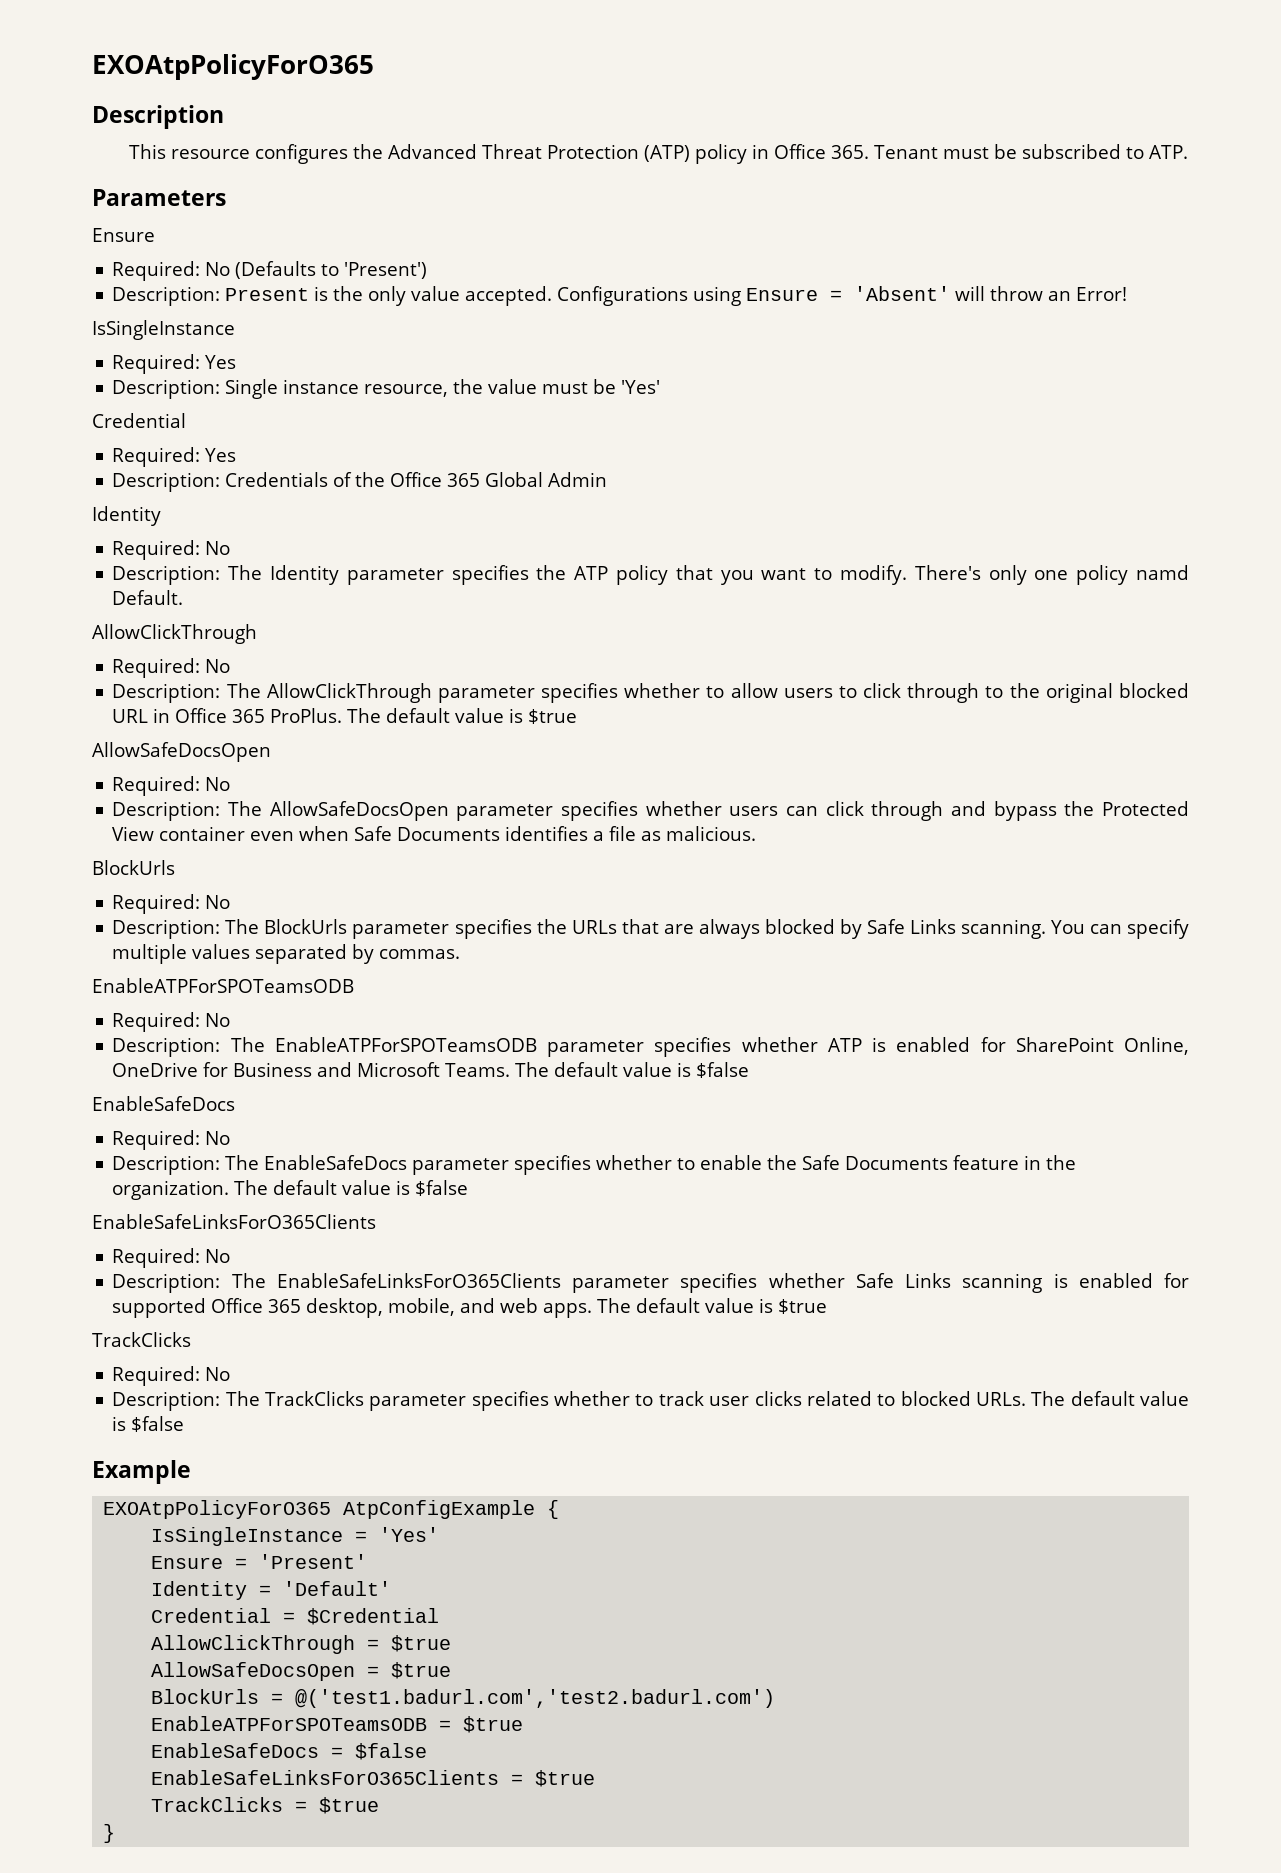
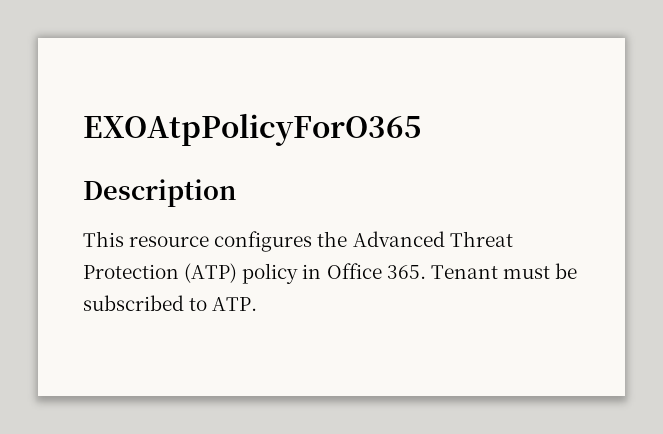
[92,189,226,206] [92,228,155,242] [112,261,428,281] [112,286,1128,306] [92,320,235,340] [112,354,237,374] [112,379,661,399] [92,413,186,428] [112,447,237,467] [112,472,608,492] [92,506,161,526] [112,540,231,560] [112,565,1189,585] [112,590,184,605] [92,624,257,644] [112,658,231,678] [112,683,1189,703] [112,708,578,724] [92,742,271,762] [112,776,231,796] [112,801,1189,821] [112,826,757,841] [92,860,175,875] [112,894,231,914] [112,919,1189,939] [112,944,461,964] [92,978,354,993] [112,1012,231,1032] [112,1037,1190,1057] [112,1062,750,1078] [92,1096,235,1111] [112,1130,231,1150] [112,1155,1077,1175] [112,1180,469,1200] [92,1214,376,1229] [112,1248,231,1268] [112,1273,1189,1293] [112,1298,828,1318] [92,1332,191,1347] [112,1366,231,1386] [112,1391,1189,1411] [112,1416,185,1432] [92,1460,191,1484] [103,1500,560,1519] [151,1527,440,1546] [151,1554,368,1569] [151,1581,392,1600] [151,1608,440,1625] [151,1635,452,1654] [151,1662,452,1681] [151,1689,776,1708] [151,1716,524,1733] [151,1743,428,1760] [151,1770,596,1787] [151,1797,380,1814] [103,1824,116,1843] // Parameters // Ensure // Required: No (Defaults to 'Present') // Description: Present is the only value accepted. Configurations using Ensure = 'Absent' will throw an Error! // IsSingleInstance // Required: Yes // Description: Single instance resource, the value must be 'Yes' // Credential // Required: Yes // Description: Credentials of the Office 365 Global Admin // Identity // Required: No // Description: The Identity parameter specifies the ATP policy that you want to modify. There's only one policy namd Default. // AllowClickThrough // Required: No // Description: The AllowClickThrough parameter specifies whether to allow users to click through to the original blocked URL in Office 365 ProPlus. The default value is $true // AllowSafeDocsOpen // Required: No // Description: The AllowSafeDocsOpen parameter specifies whether users can click through and bypass the Protected View container even when Safe Documents identifies a file as malicious. // BlockUrls // Required: No // Description: The BlockUrls parameter specifies the URLs that are always blocked by Safe Links scanning. You can specify multiple values separated by commas. // EnableATPForSPOTeamsODB // Required: No // Description: The EnableATPForSPOTeamsODB parameter specifies whether ATP is enabled for SharePoint Online, OneDrive for Business and Microsoft Teams. The default value is $false // EnableSafeDocs // Required: No // Description: The EnableSafeDocs parameter specifies whether to enable the Safe Documents feature in the organization. The default value is $false // EnableSafeLinksForO365Clients // Required: No // Description: The EnableSafeLinksForO365Clients parameter specifies whether Safe Links scanning is enabled for supported Office 365 desktop, mobile, and web apps. The default value is $true // TrackClicks // Required: No // Description: The TrackClicks parameter specifies whether to track user clicks related to blocked URLs. The default value is $false // Example // EXOAtpPolicyForO365 AtpConfigExample { // IsSingleInstance = 'Yes' // Ensure = 'Present' // Identity = 'Default' // Credential = $Credential // AllowClickThrough = $true // AllowSafeDocsOpen = $true // BlockUrls = @('test1.badurl.com','test2.badurl.com') // EnableATPForSPOTeamsODB = $true // EnableSafeDocs = $false // EnableSafeLinksForO365Clients = $true // TrackClicks = $true // } -> (258, 304) none

